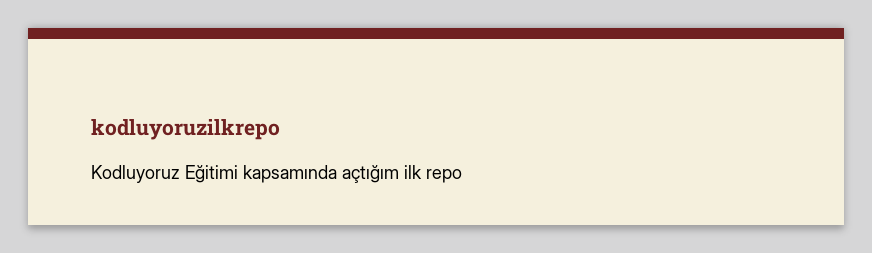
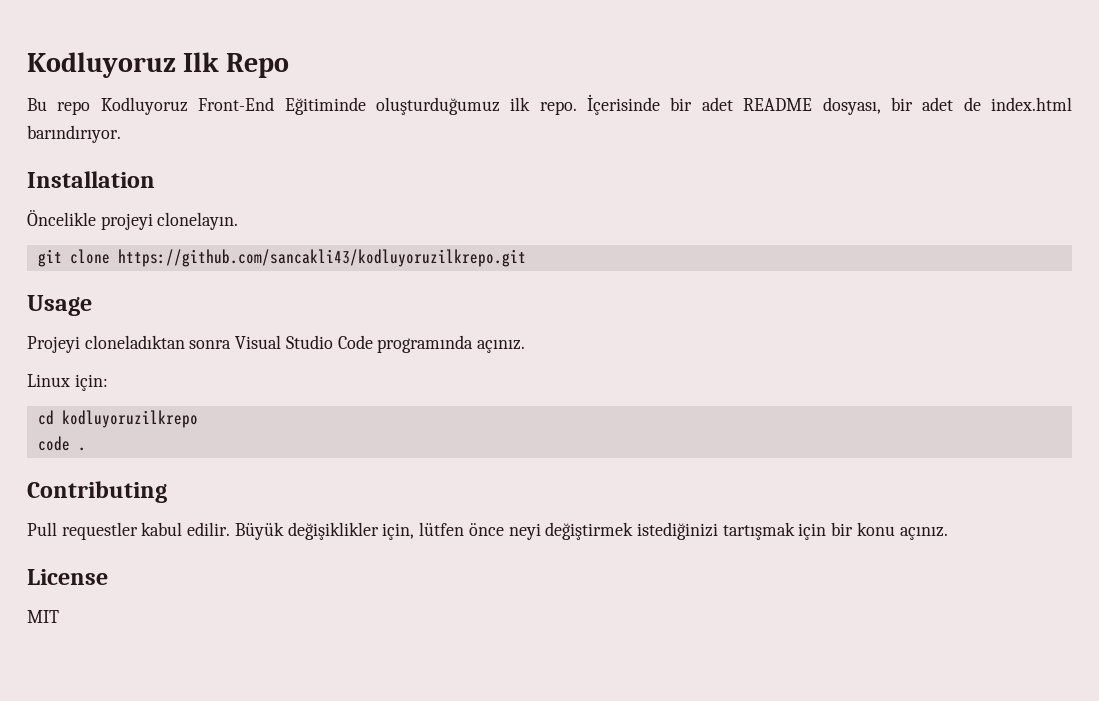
[91,119,280,140] [91,165,462,183] kodluyoruzilkrepo // Kodluyoruz Eğitimi kapsamında açtığım ilk repo -> [27,52,289,78] [27,94,1072,115] [27,125,121,143] [27,171,155,188] [27,210,239,230] [37,249,526,267] [27,295,92,316] [27,335,526,353] [27,374,108,391] [37,410,198,428] [37,436,86,451] [27,481,167,503] [27,522,948,540] [27,569,108,585] [27,610,59,623] Kodluyoruz Ilk Repo // Bu repo Kodluyoruz Front-End Eğitiminde oluşturduğumuz ilk repo. İçerisinde bir adet README dosyası, bir adet de index.html barındırıyor. // Installation // Öncelikle projeyi clonelayın. // git clone https://github.com/sancakli43/kodluyoruzilkrepo.git // Usage // Projeyi cloneladıktan sonra Visual Studio Code programında açınız. // Linux için: // cd kodluyoruzilkrepo // code . // Contributing // Pull requestler kabul edilir. Büyük değişiklikler için, lütfen önce neyi değiştirmek istediğinizi tartışmak için bir konu açınız. // License // MIT

